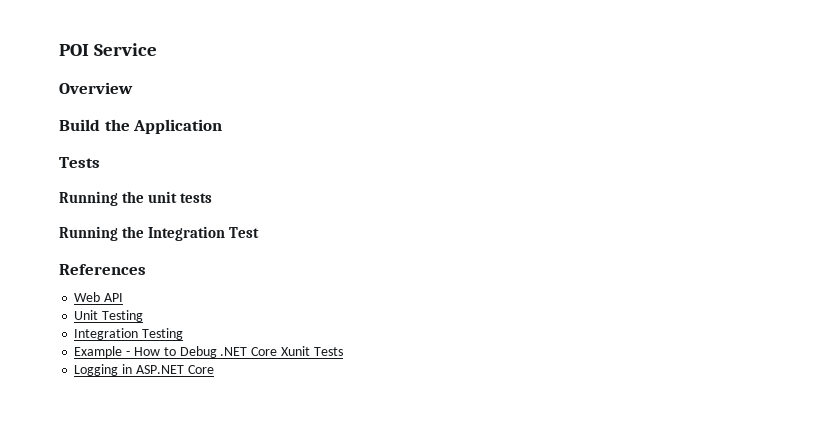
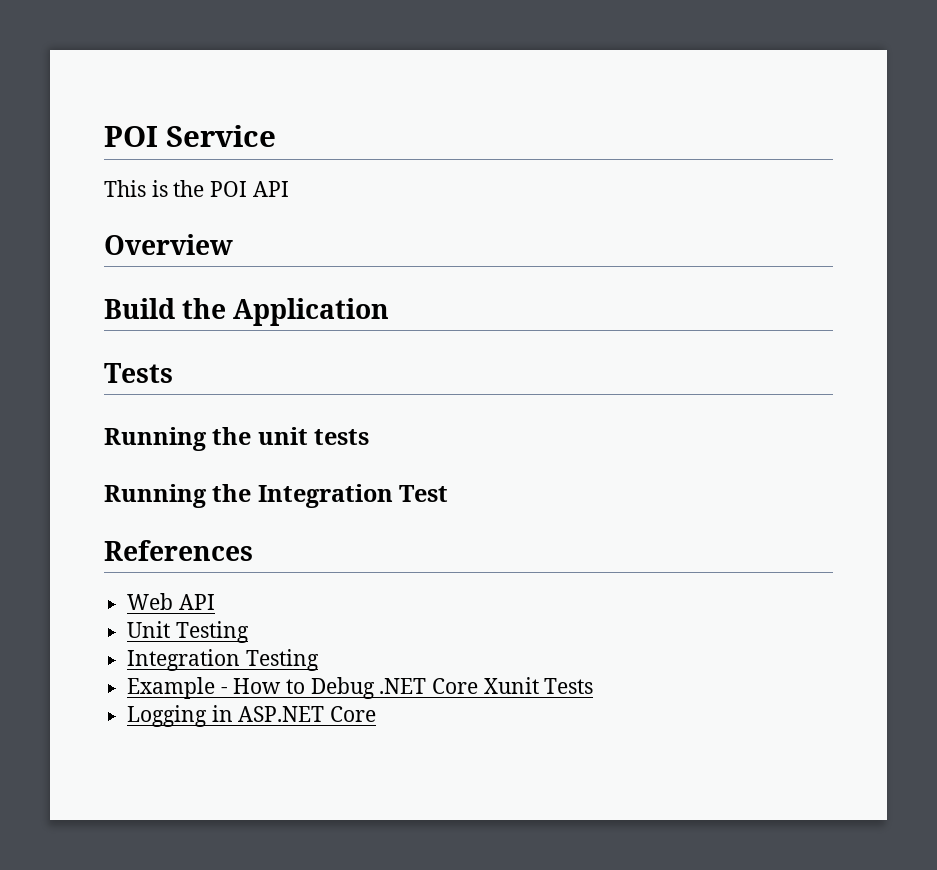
(158, 49) none -> [104,180,289,197] // This is the POI API

